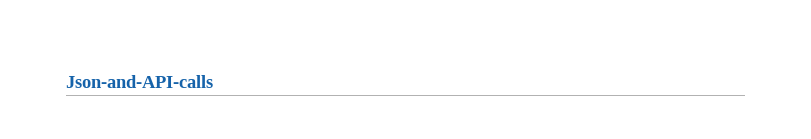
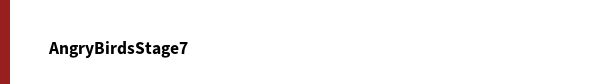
[66,75,213,88] Json-and-API-calls -> [48,41,188,58] AngryBirdsStage7

